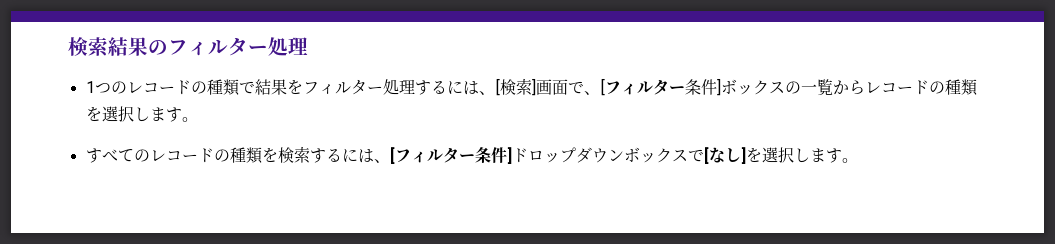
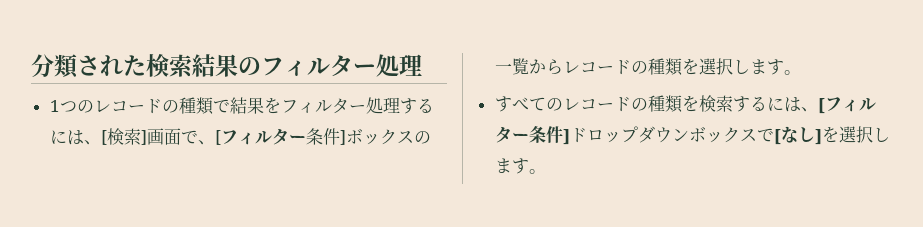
(68, 46) none -> [31,54,146,78] 分類された

